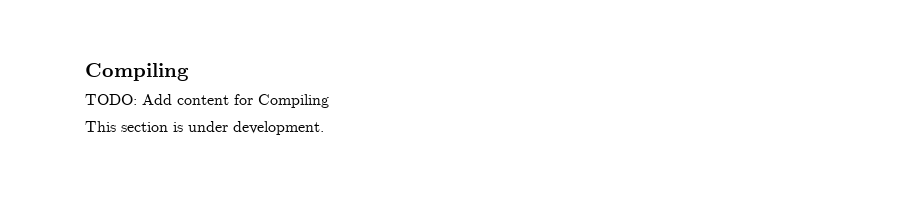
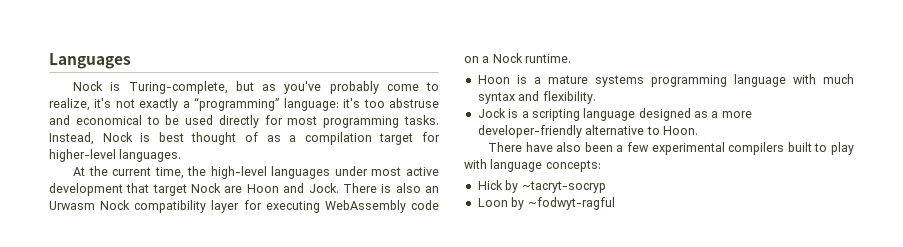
[85,63,189,81] [85,94,329,108] [85,121,324,135] Compiling // TODO: Add content for Compiling // This section is under development. -> [49,53,131,69] [72,81,440,94] [49,97,440,111] [49,115,439,128] [49,132,440,145] [49,149,182,162] [72,166,440,179] [49,183,440,196] [49,200,439,213] [464,53,572,63] [477,74,854,87] [477,91,596,104] [477,108,752,121] [477,125,698,138] [487,142,855,155] [464,159,601,172] [477,180,606,193] [477,197,615,210] Languages // Nock is Turing-complete, but as you've probably come to realize, it's not exactly a “programming” language: it's too abstruse and economical to be used directly for most programming tasks. Instead, Nock is best thought of as a compilation target for higher-level languages. // At the current time, the high-level languages under most active development that target Nock are Hoon and Jock. There is also an Urwasm Nock compatibility layer for executing WebAssembly code on a Nock runtime. // Hoon is a mature systems programming language with much syntax and flexibility. // Jock is a scripting language designed as a more developer-friendly alternative to Hoon. // There have also been a few experimental compilers built to play with language concepts: // Hick by ~tacryt-socryp // Loon by ~fodwyt-ragful

